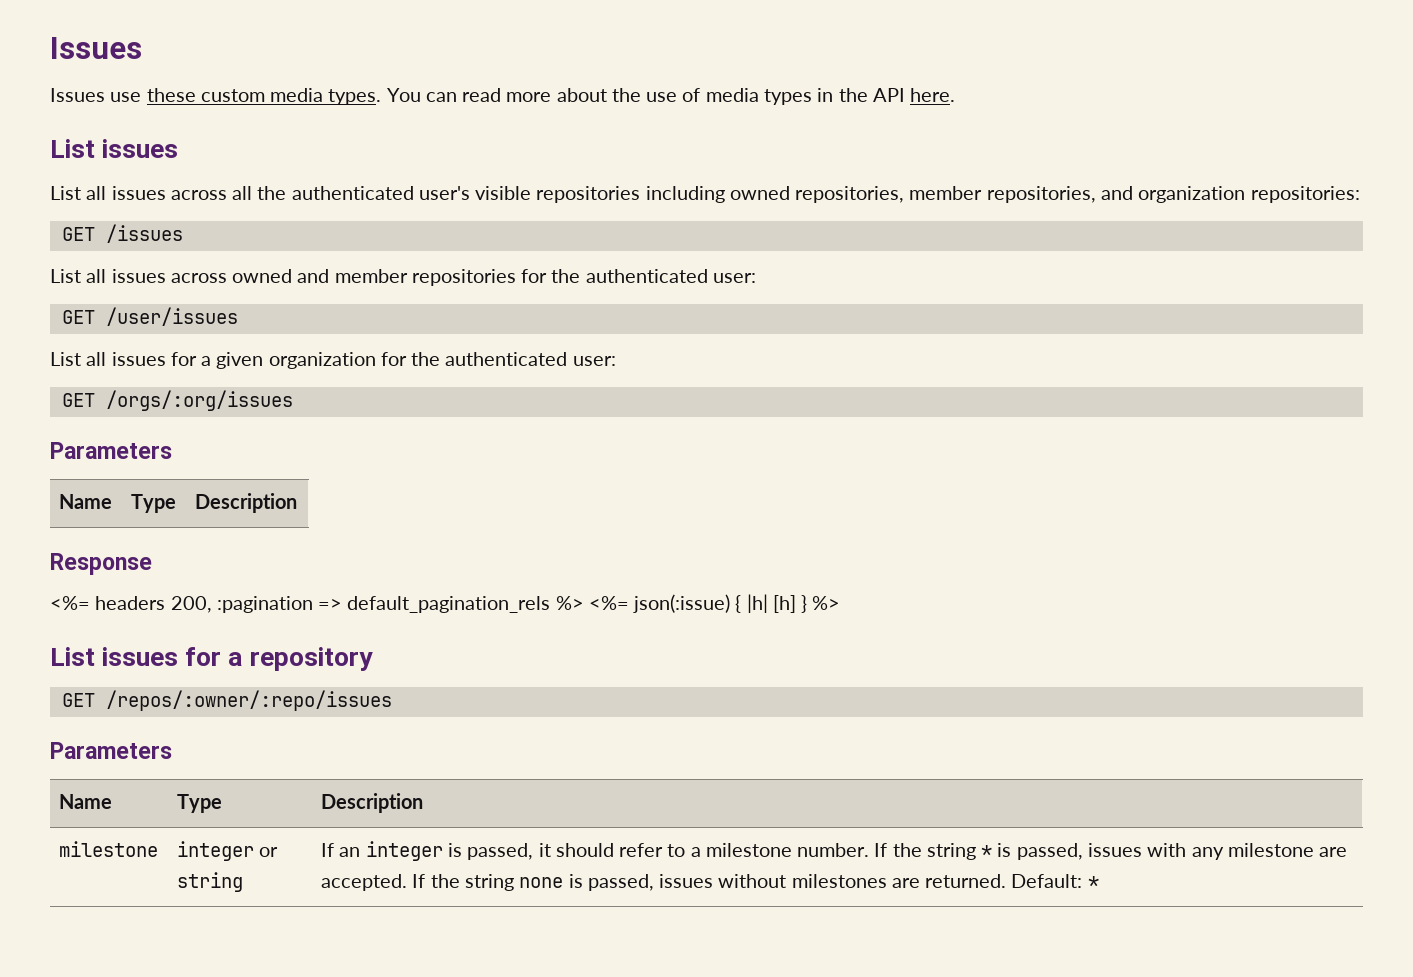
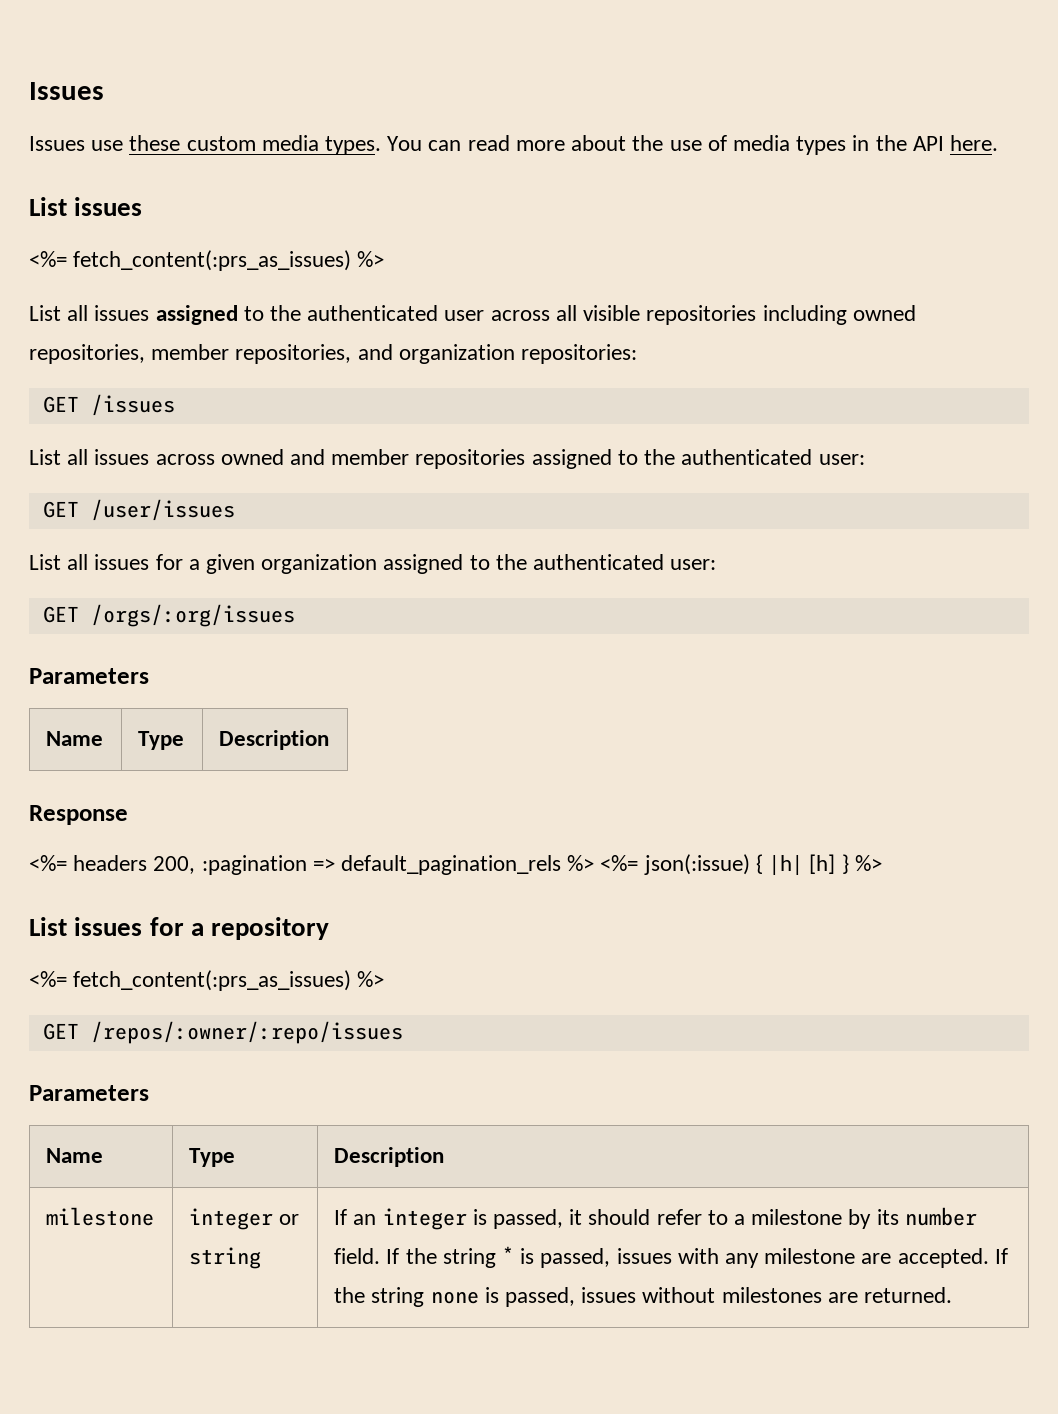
[50,186,470,200] // List all issues across all the authenticated user's -> [29,250,385,271] [29,305,577,325] // <%= fetch_content(:prs_as_issues) %> // List all issues assigned to the authenticated user across all
[521,269,548,283] for -> [531,449,638,469] assigned to
[380,352,407,366] for -> [383,554,490,574] assigned to
(373, 659) none -> [29,970,385,991] // <%= fetch_content(:prs_as_issues) %>
[797,843,870,857] number. -> [848,1207,977,1229] [334,1248,381,1264] by its number field.
[1011,874,1099,888] Default: * -> (953, 1295) none

